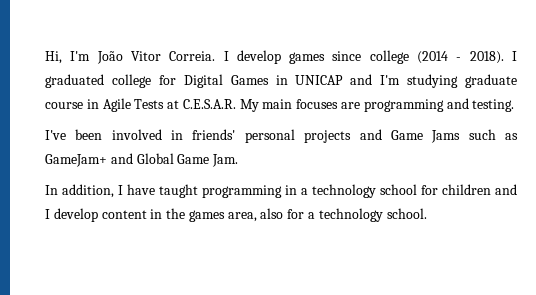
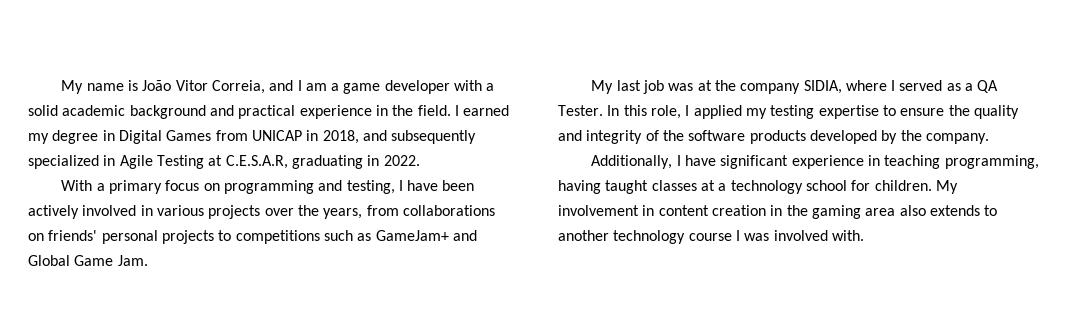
[45,50,518,64] [45,74,517,88] [45,98,515,112] [45,129,461,143] Hi, I'm João Vitor Correia. I develop games since college (2014 - 2018). I graduated college for Digital Games in UNICAP and I'm studying graduate course in Agile Tests at C.E.S.A.R. My main focuses are programming and testing. // I've been involved in friends' personal projects and Game Jams -> [61,80,495,94] [28,105,510,119] [28,130,477,144] [28,155,420,169] [61,180,475,194] [28,205,495,219] [28,230,320,244] My name is João Vitor Correia, and I am a game developer with a solid academic background and practical experience in the field. I earned my degree in Digital Games from UNICAP in 2018, and subsequently specialized in Agile Testing at C.E.S.A.R, graduating in 2022. // With a primary focus on programming and testing, I have been actively involved in various projects over the years, from collaborations on friends' personal projects to competitions
[45,184,517,198] [45,208,427,222] In addition, I have taught programming in a technology school for children and I develop content in the games area, also for a technology school. -> [591,80,999,94] [558,105,1019,119] [558,130,989,144] [591,155,1039,169] [558,180,958,194] [558,205,998,219] [558,230,864,244] My last job was at the company SIDIA, where I served as a QA Tester. In this role, I applied my testing expertise to ensure the quality and integrity of the software products developed by the company. // Additionally, I have significant experience in teaching programming, having taught classes at a technology school for children. My involvement in content creation in the gaming area also extends to another technology course I was involved with.

